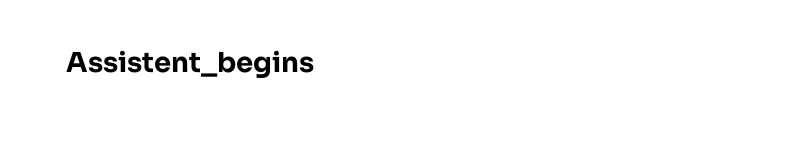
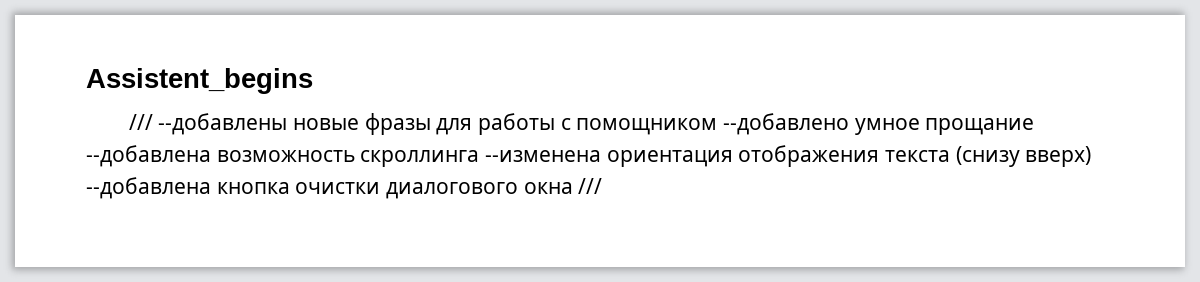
(314, 64) none -> [128,113,1035,135] [86,145,1092,167] [86,177,603,199] // /// --добавлены новые фразы для работы с помощником --добавлено умное прощание --добавлена возможность скроллинга --изменена ориентация отображения текста (снизу вверх) --добавлена кнопка очистки диалогового окна ///

